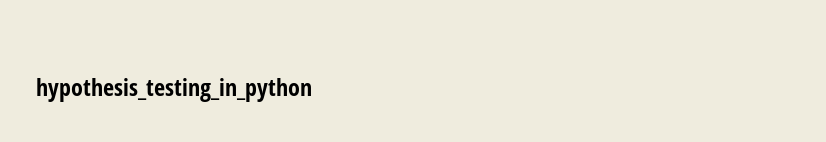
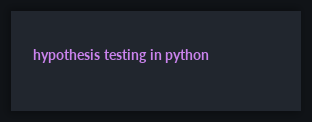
[36,78,312,102] hypothesis_testing_in_python -> [33,49,210,63] hypothesis testing in python

